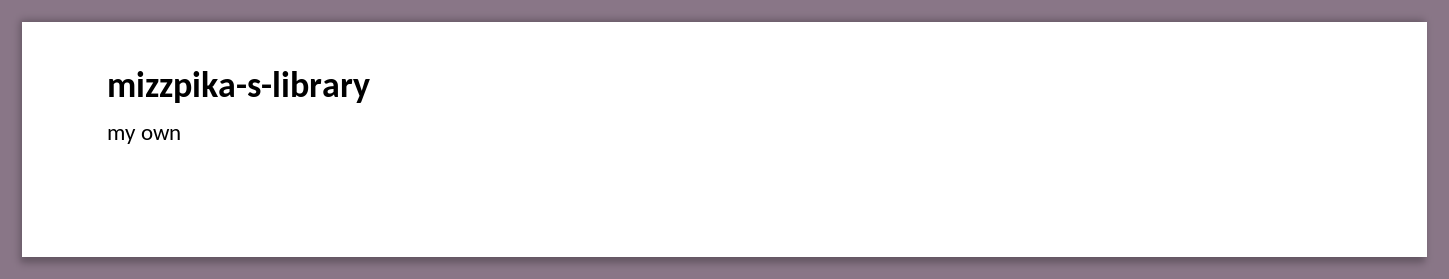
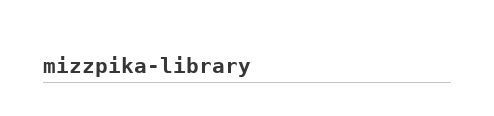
[107,71,370,103] [107,129,182,144] mizzpika-s-library // my own -> [43,56,251,77] mizzpika-library

